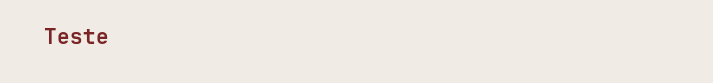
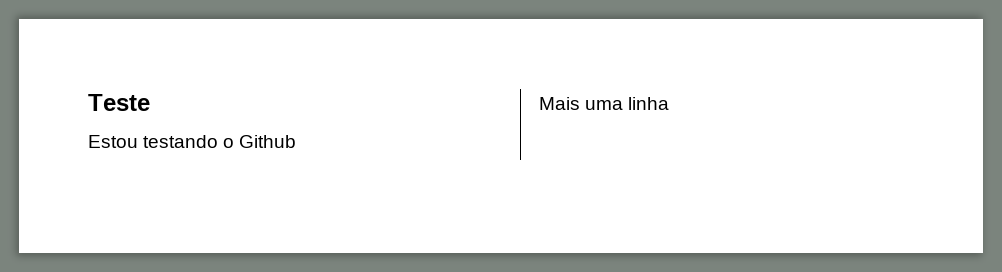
(109, 36) none -> [88,135,297,148] [539,97,670,110] // Estou testando o Github // Mais uma linha

